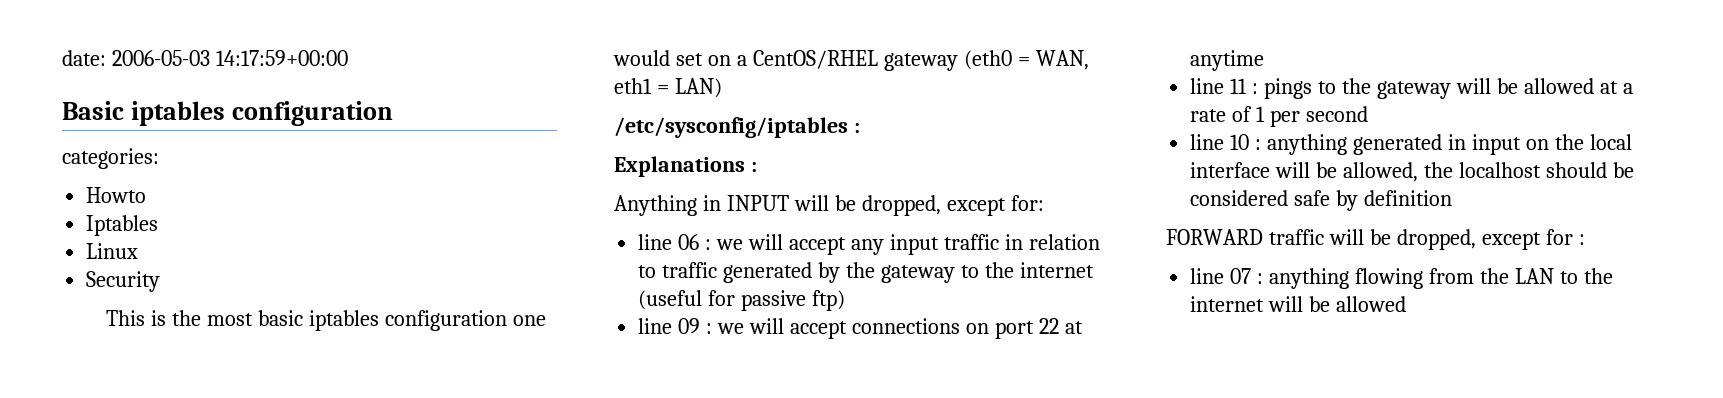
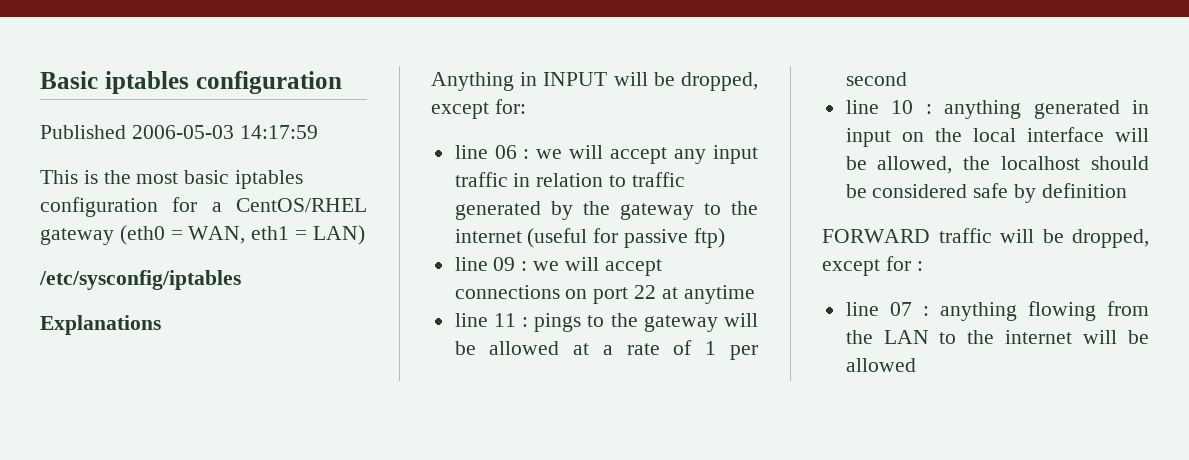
[62,50,348,66] date: 2006-05-03 14:17:59+00:00 // -> (40, 80) none
[62,148,159,169] [86,187,147,203] [86,215,159,236] [86,243,139,259] [86,271,161,292] categories: // Howto // Iptables // Linux // Security -> [40,125,318,139] Published 2006-05-03 14:17:59
[512,315,546,326] [613,50,731,66] one would set on -> [172,197,198,212] for
[853,123,860,133] : -> (241, 280) none
[750,162,757,172] : -> (161, 325) none

